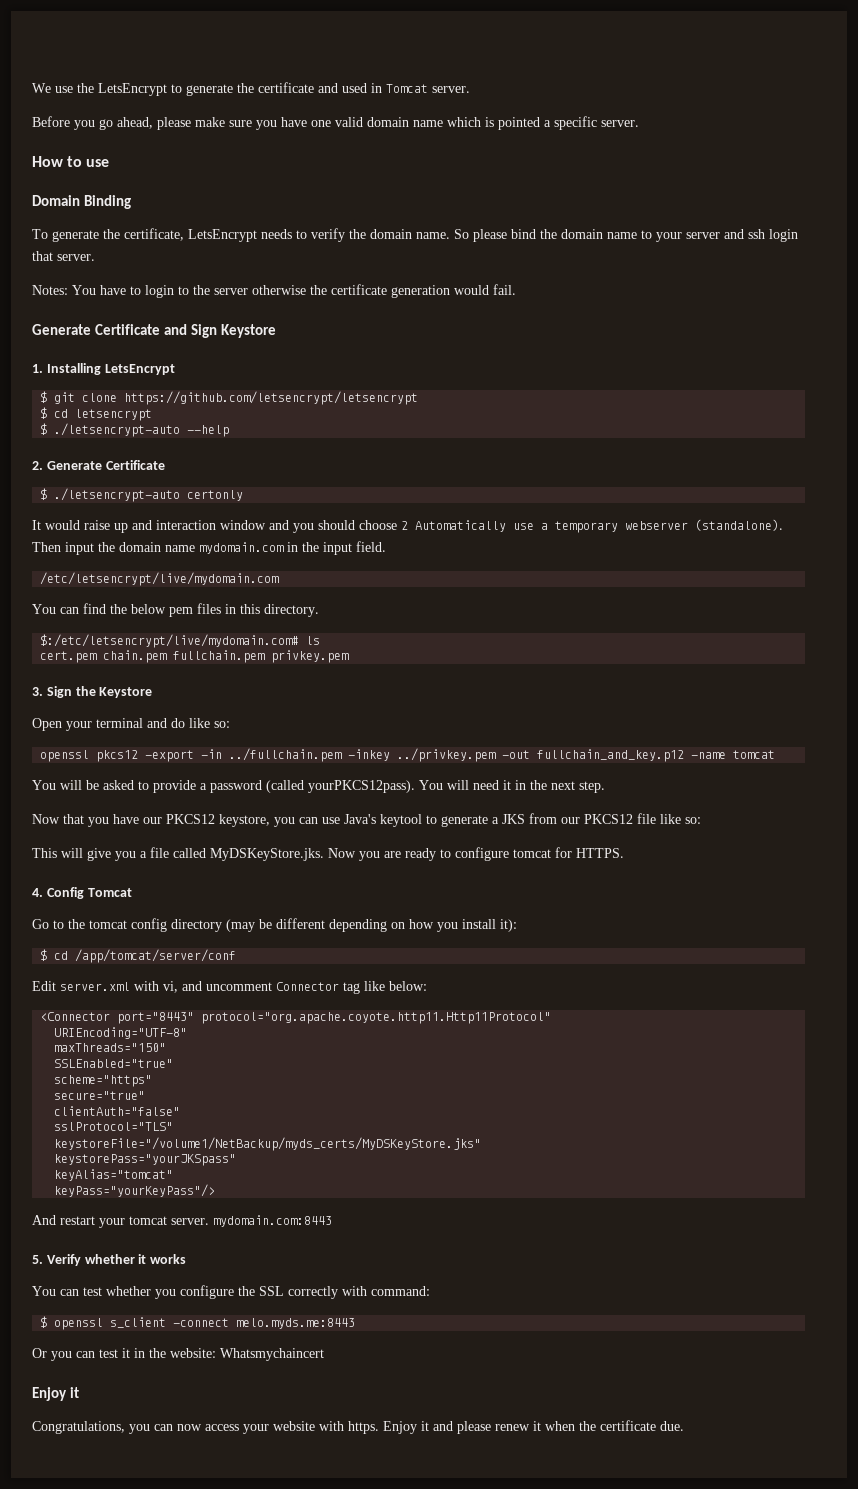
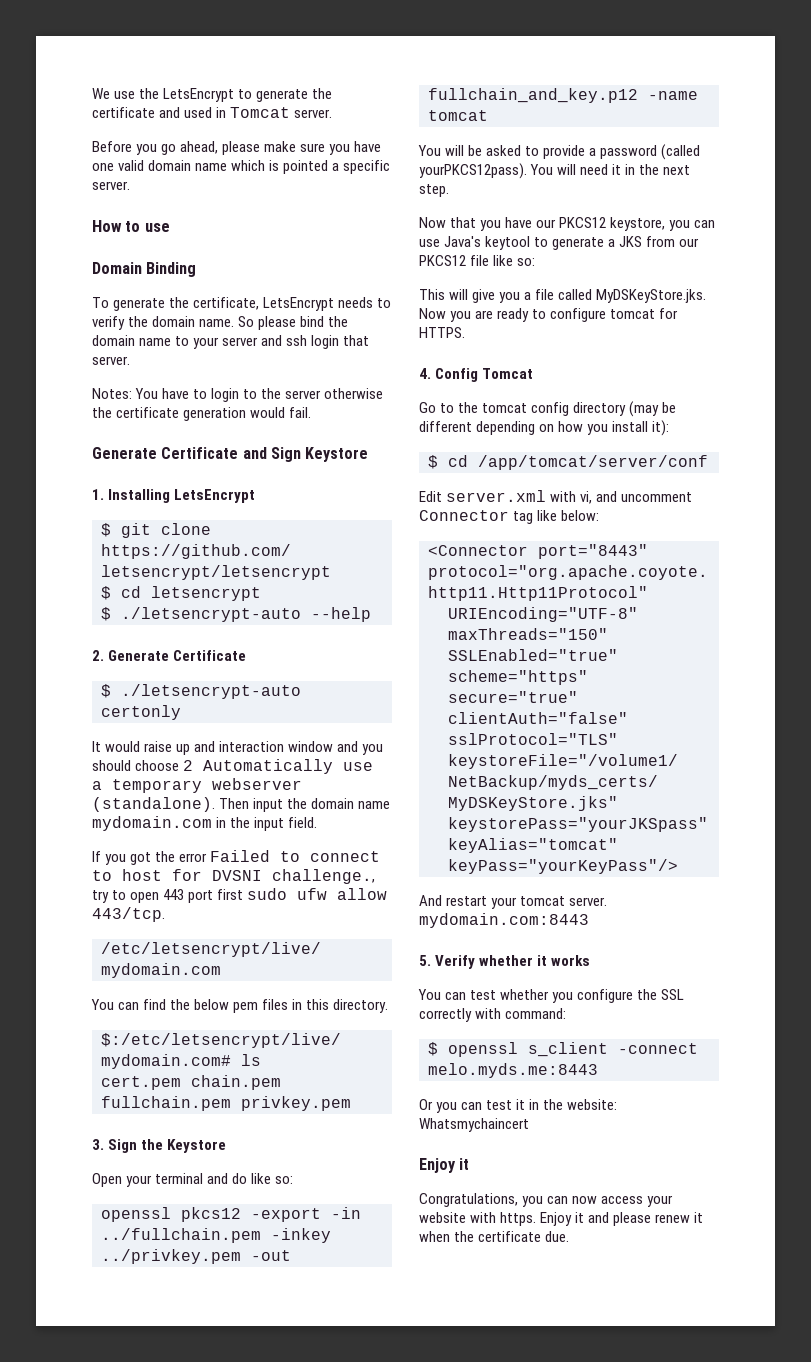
(386, 546) none -> [92,850,381,865] [92,869,375,884] [92,888,388,903] [92,907,165,922] // If you got the error Failed to connect to host for DVSNI challenge., try to open 443 port first sudo ufw allow 443/tcp.

